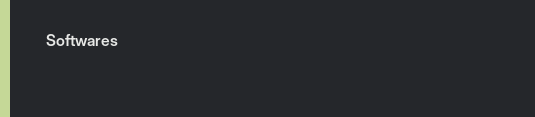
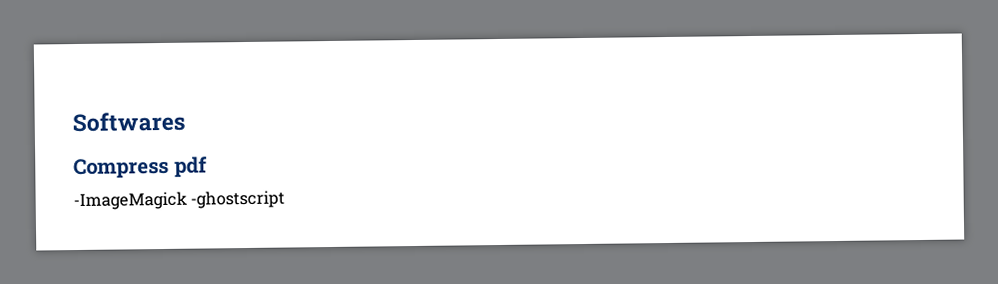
(118, 40) none -> [73,156,208,180] [73,190,286,211] // Compress pdf // -ImageMagick -ghostscript

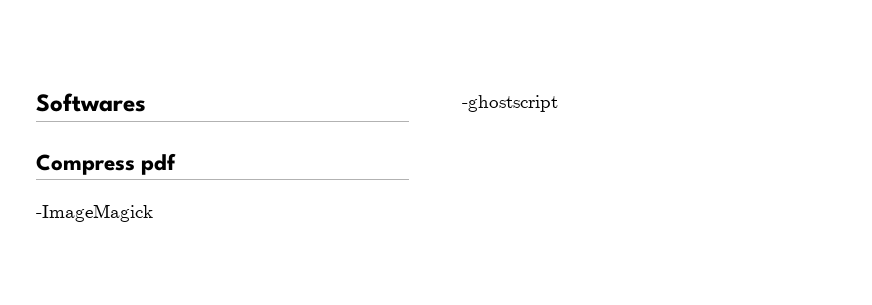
(188, 201) none -> (153, 213) //

